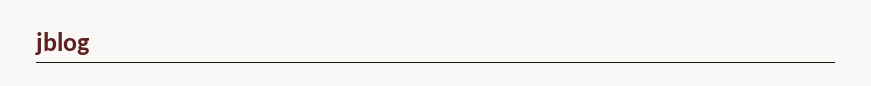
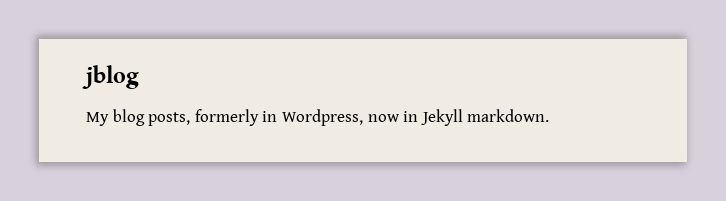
(90, 43) none -> [86,109,550,126] // My blog posts, formerly in Wordpress, now in Jekyll markdown.

